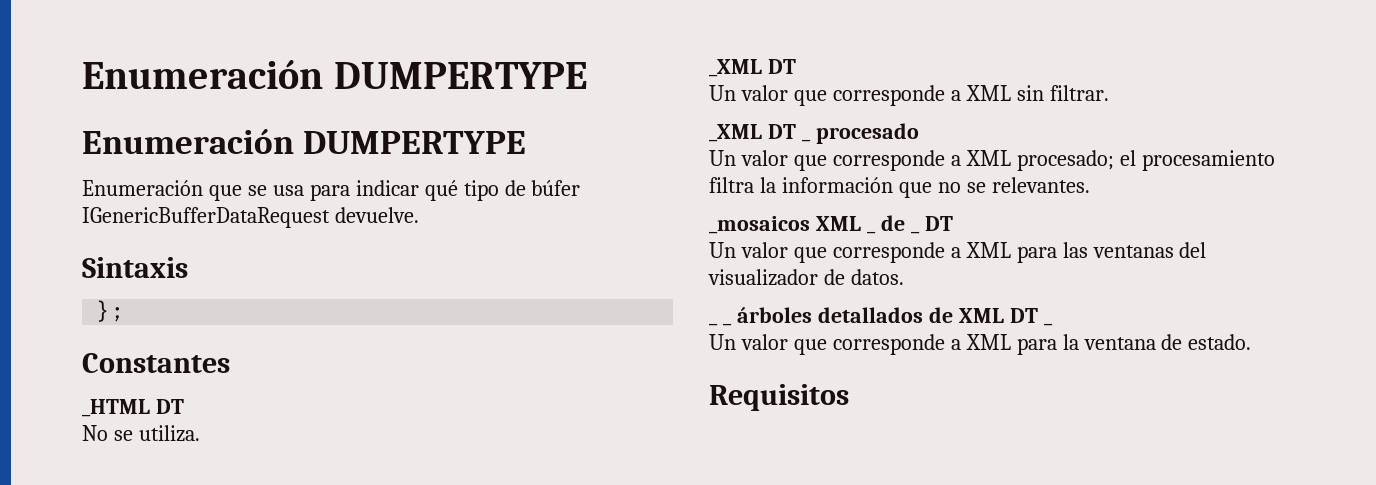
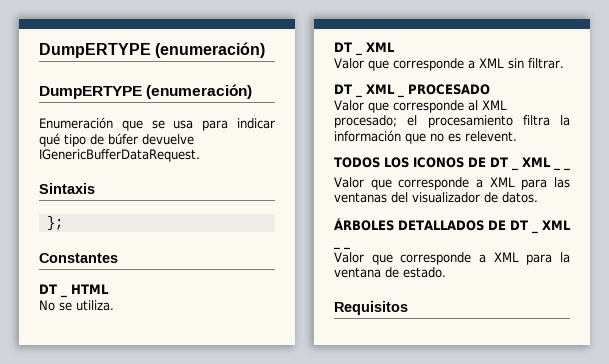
[82,60,587,89] [82,129,527,154] Enumeración DUMPERTYPE // Enumeración DUMPERTYPE -> [39,42,266,58] [39,84,253,99] DumpERTYPE (enumeración) // DumpERTYPE (enumeración)
[82,207,419,228] IGenericBufferDataRequest devuelve. -> [142,134,194,145] [39,149,200,162] devuelve IGenericBufferDataRequest.
[82,399,184,417] _HTML DT -> [39,284,57,294] [61,294,67,298] [71,284,109,294] DT _ HTML
[709,59,796,77] [709,85,788,101] _XML DT // Un valor -> [334,42,352,52] [356,52,362,56] [366,42,395,52] [334,58,364,69] DT _ XML // Valor
[709,124,796,142] [801,123,919,144] [709,150,961,171] _XML DT _ procesado // Un valor que corresponde a -> [334,84,352,94] [356,94,362,98] [366,84,395,94] [398,84,490,98] [334,100,478,113] DT _ XML _ PROCESADO // Valor que corresponde al
[966,177,1090,193] [709,216,861,234] [866,231,876,234] [880,215,905,231] [910,231,920,234] [924,216,953,231] [709,242,788,258] se relevantes. // _mosaicos XML _ de _ DT // Un valor -> [448,131,517,142] [334,157,508,168] [512,167,518,171] [522,157,551,167] [554,167,570,171] [334,177,364,188] es relevent. // TODOS LOS ICONOS DE DT _ XML _ _ // Valor
[709,323,732,326] [736,307,1038,323] [1043,323,1053,326] [709,334,788,350] _ _ árboles detallados de XML DT _ // Un valor -> [334,218,528,231] [532,230,538,234] [542,220,571,230] [334,246,350,250] [334,252,364,263] ÁRBOLES DETALLADOS DE DT _ XML _ _ // Valor

